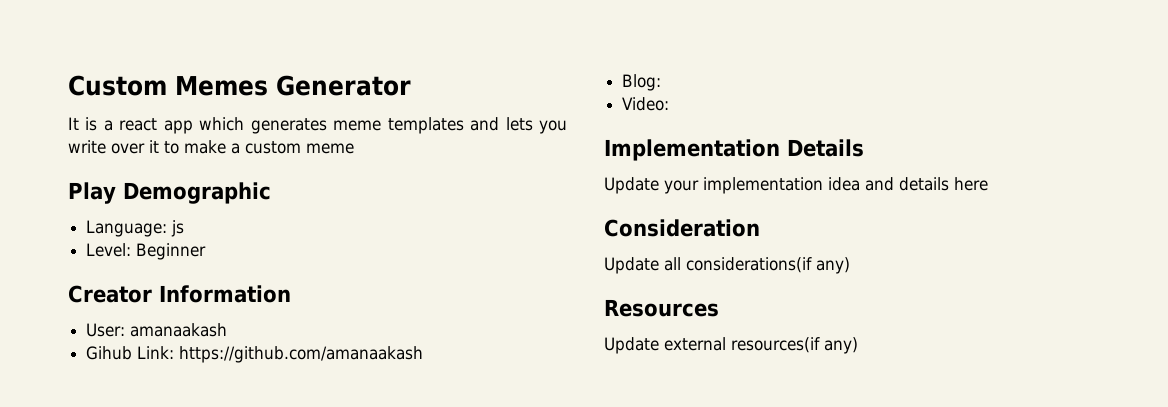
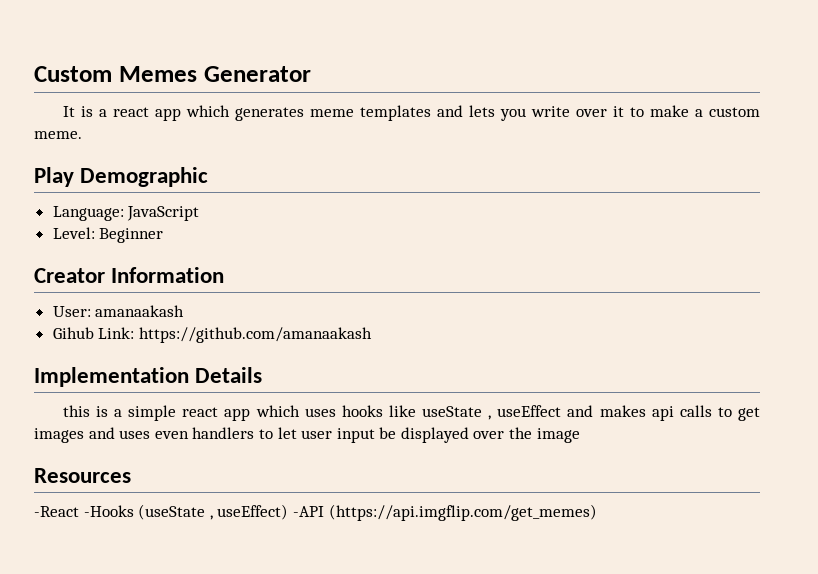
[306,143,354,154] meme -> [34,131,82,139] meme.
[171,220,185,237] js -> [127,206,200,221] JavaScript
[622,74,662,91] [622,97,670,111] // Blog: // Video: -> (372, 335) none
[604,177,988,194] [604,219,760,237] [604,257,850,274] [604,299,719,317] [604,337,858,354] Update your implementation idea and details here // Consideration // Update all considerations(if any) // Resources // Update external resources(if any) -> [62,405,761,421] [34,427,580,443] [34,468,131,483] [34,504,597,521] this is a simple react app which uses hooks like useState , useEffect and makes api calls to get images and uses even handlers to let user input be displayed over the image // Resources // -React -Hooks (useState , useEffect) -API (https://api.imgflip.com/get_memes)

